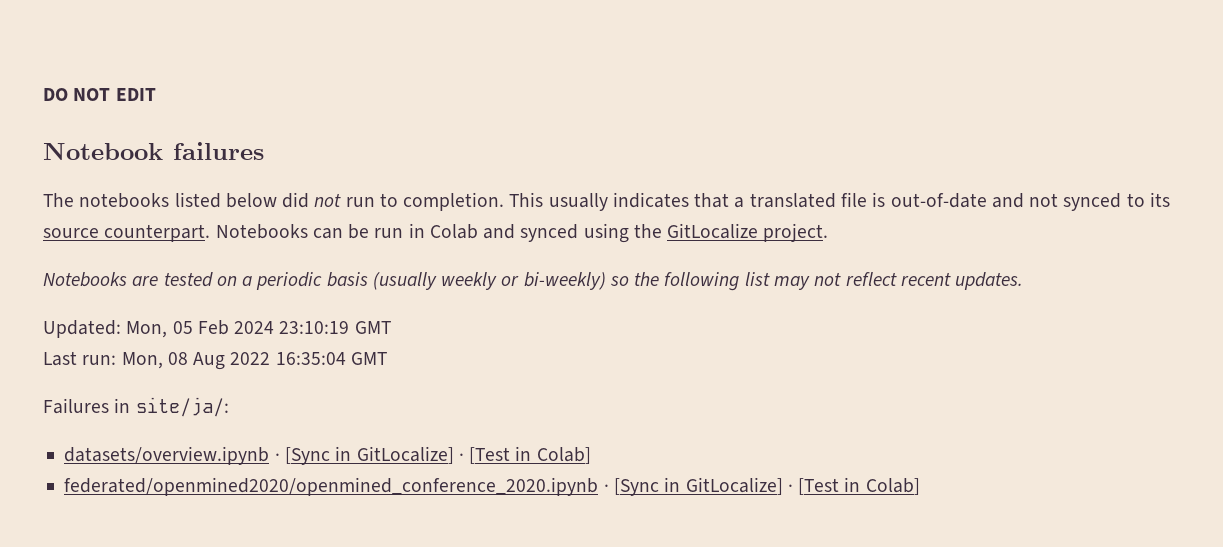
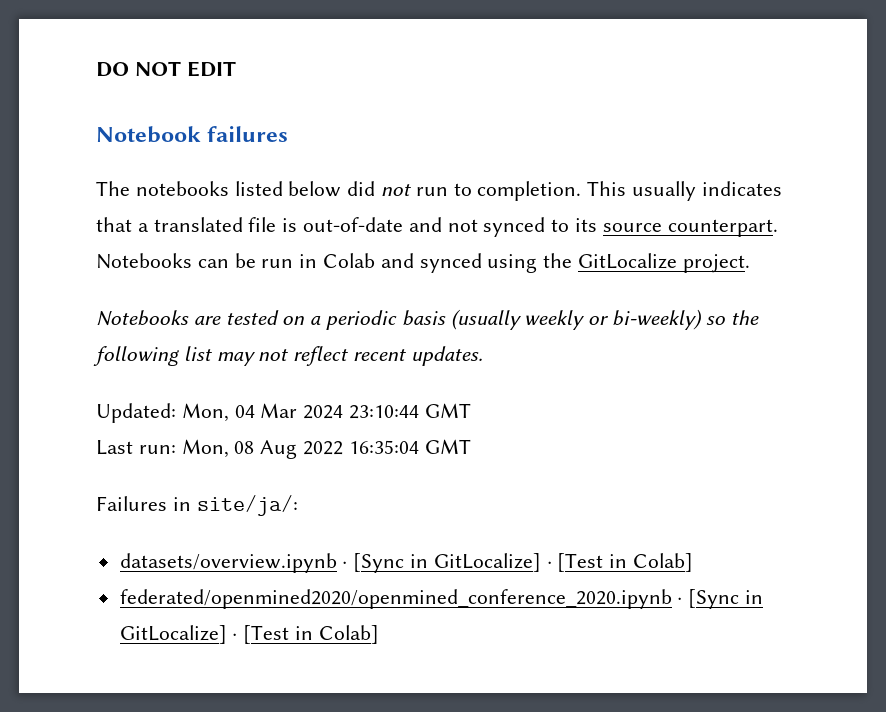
[172,320,350,335] 05 Feb 2024 23:10:19 -> [234,403,420,419] 04 Mar 2024 23:10:44

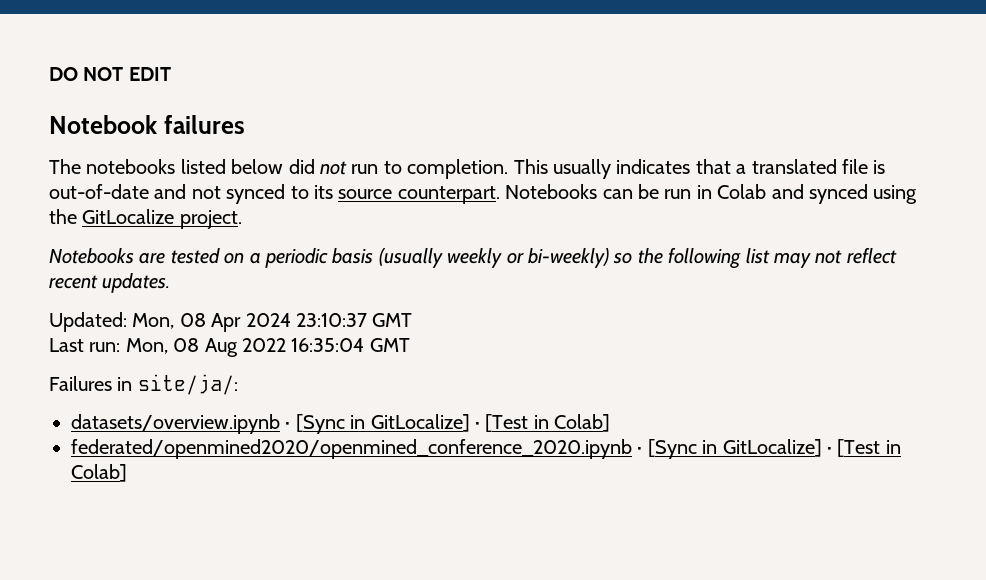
[234,403,420,419] 04 Mar 2024 23:10:44 -> [179,313,367,332] 08 Apr 2024 23:10:37

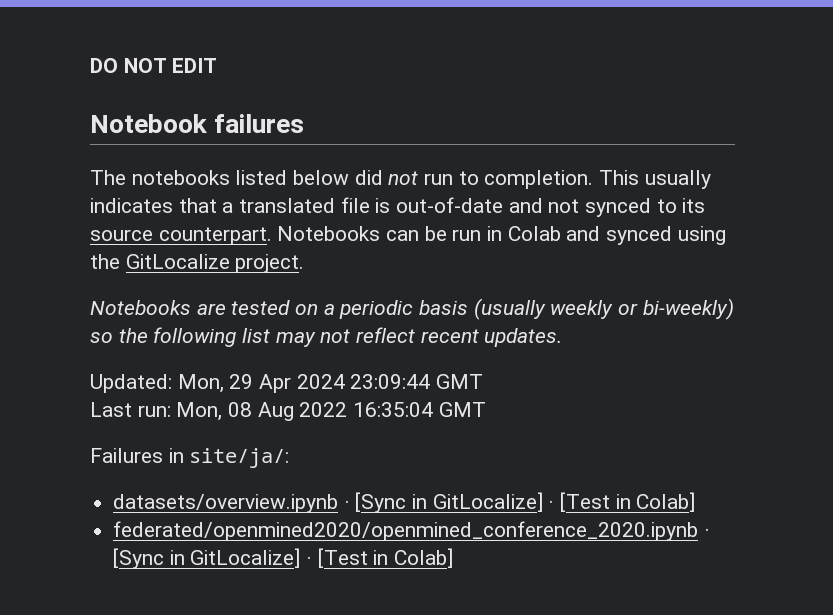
[179,313,206,327] 08 -> [229,374,254,389] 29
[296,313,367,327] 23:10:37 -> [350,374,431,389] 23:09:44

